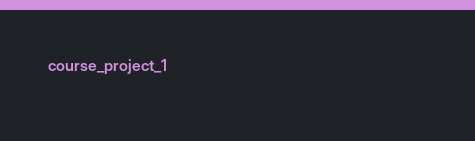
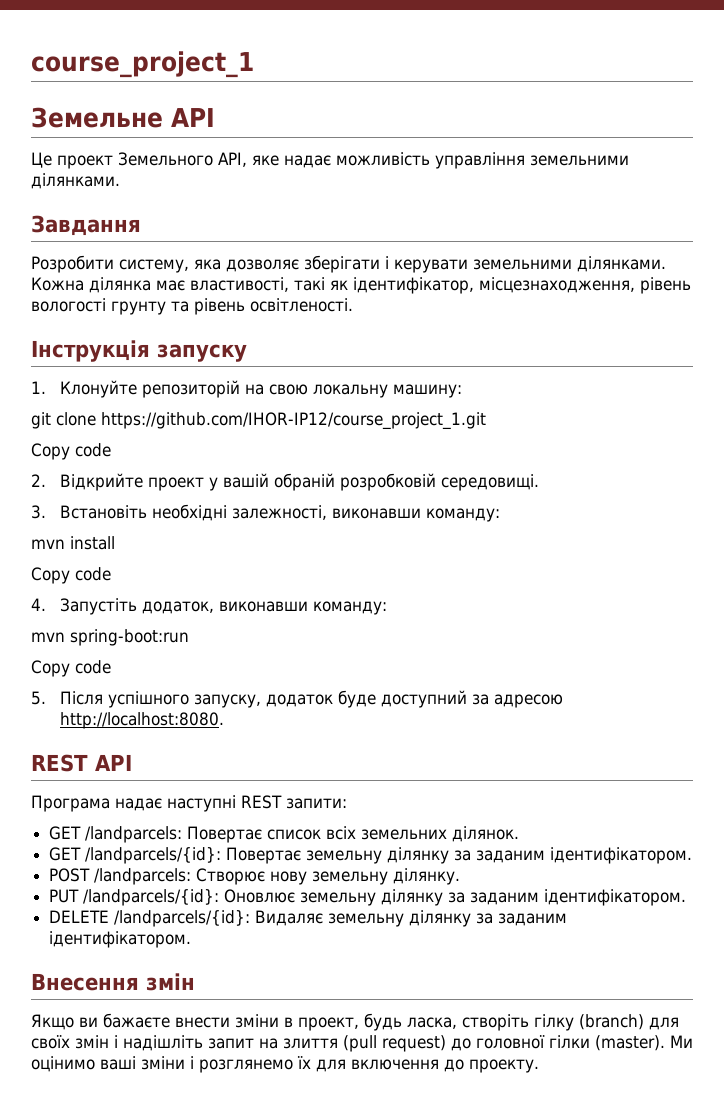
(167, 67) none -> [31,107,215,128] [31,152,629,169] [31,173,120,189] [31,215,141,236] [31,255,666,273] [31,277,691,294] [31,298,353,315] [31,340,247,362] [31,380,462,398] [31,412,486,430] [31,443,111,460] [31,473,539,491] [31,504,500,522] [31,536,115,550] [31,567,111,584] [31,598,387,615] [31,629,189,646] [31,660,111,677] [31,690,563,708] [59,712,224,729] [31,754,132,772] [31,795,347,812] [49,826,520,843] [49,847,693,864] [49,868,461,885] [49,889,687,906] [49,910,568,927] [49,931,192,948] [31,973,195,991] [31,1013,679,1031] [31,1035,693,1052] [31,1056,539,1073] // Земельне API // Це проект Земельного API, яке надає можливість управління земельними ділянками. // Завдання // Розробити систему, яка дозволяє зберігати і керувати земельними ділянками. Кожна ділянка має властивості, такі як ідентифікатор, місцезнаходження, рівень вологості грунту та рівень освітленості. // Інструкція запуску // 1. Клонуйте репозиторій на свою локальну машину: // git clone https://github.com/IHOR-IP12/course_project_1.git // Copy code // 2. Відкрийте проект у вашій обраній розробковій середовищі. // 3. Встановіть необхідні залежності, виконавши команду: // mvn install // Copy code // 4. Запустіть додаток, виконавши команду: // mvn spring-boot:run // Copy code // 5. Після успішного запуску, додаток буде доступний за адресою http://localhost:8080. // REST API // Програма надає наступні REST запити: // GET /landparcels: Повертає список всіх земельних ділянок. // GET /landparcels/{id}: Повертає земельну ділянку за заданим ідентифікатором. // POST /landparcels: Створює нову земельну ділянку. // PUT /landparcels/{id}: Оновлює земельну ділянку за заданим ідентифікатором. // DELETE /landparcels/{id}: Видаляє земельну ділянку за заданим ідентифікатором. // Внесення змін // Якщо ви бажаєте внести зміни в проект, будь ласка, створіть гілку (branch) для своїх змін і надішліть запит на злиття (pull request) до головної гілки (master). Ми оцінимо ваші зміни і розглянемо їх для включення до проекту.

